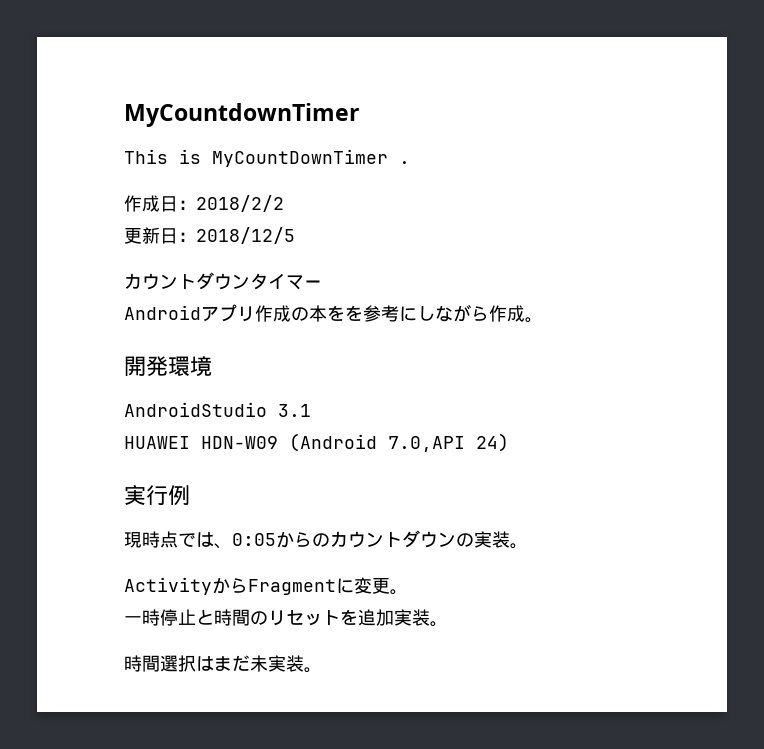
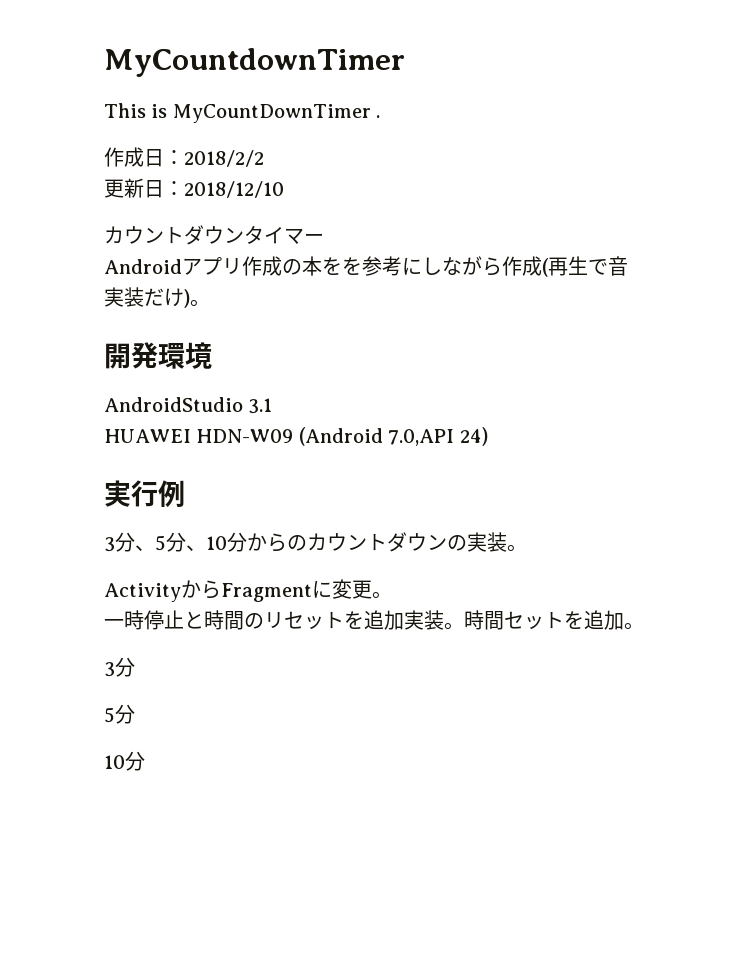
[196,227,295,244] 2018/12/5 -> [184,181,284,198] 2018/12/10
(525, 313) none -> [542,256,628,277] [104,287,190,308] (再生で音実装だけ)
[124,531,276,549] 現時点では、0:05 -> [104,532,247,552] 3分、5分、10分
[124,655,322,673] // 時間選択はまだ未実装。 -> [464,610,644,630] [104,657,135,677] [104,704,135,724] [104,751,145,771] 時間セットを追加。 // 3分 // 5分 // 10分

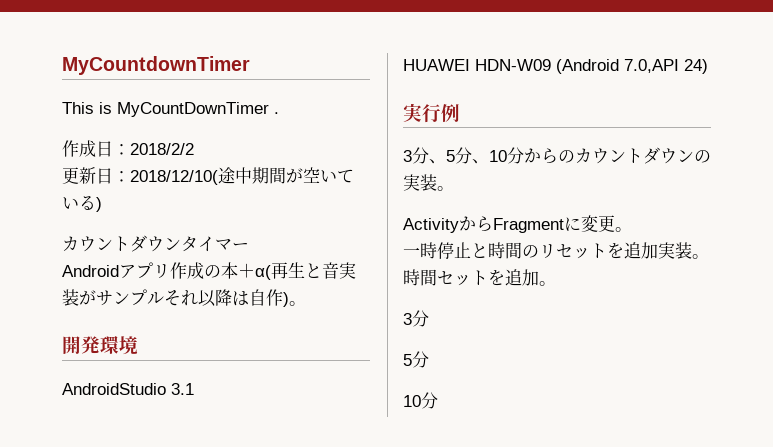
[184,181,284,198] 2018/12/10 -> [130,167,354,185] [62,195,102,212] 2018/12/10(途中期間が空いている)
[322,256,628,277] [104,287,184,307] をを参考にしながら作成(再生で音実装だけ -> [238,262,356,280] [62,289,283,307] ＋α(再生と音実装がサンプルそれ以降は自作

